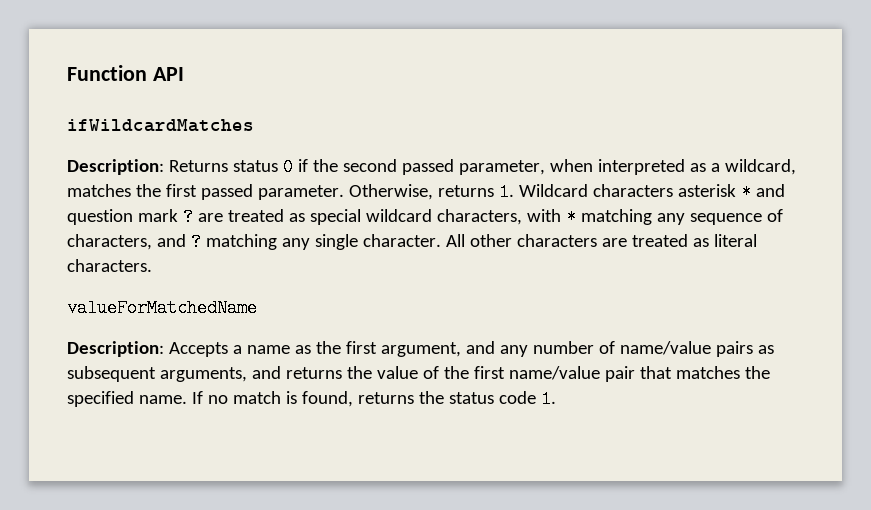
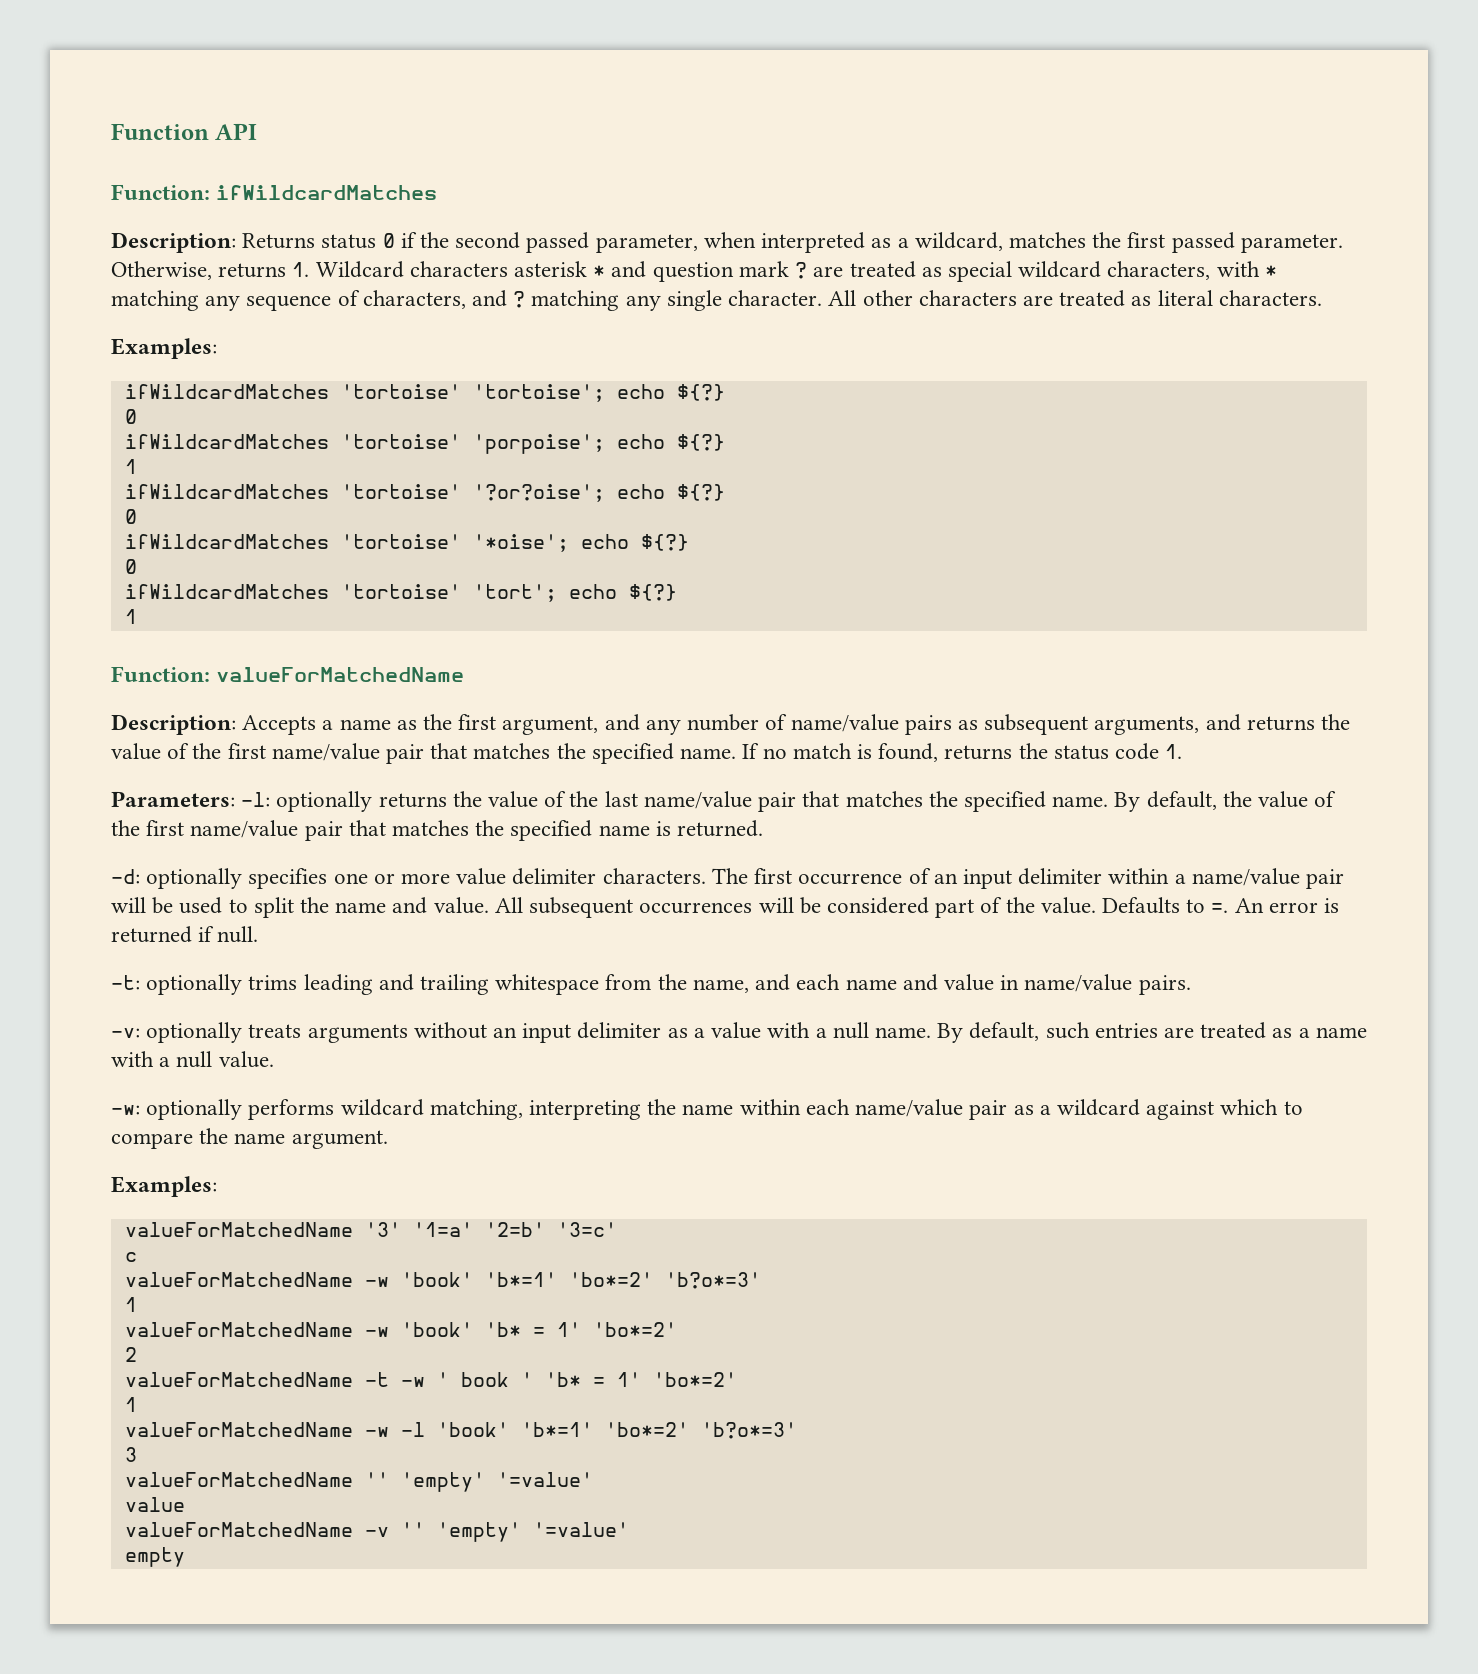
(184, 74) none -> [111,184,210,200] Function:
(152, 265) none -> [111,338,217,359] [124,384,725,402] [124,409,137,424] [124,434,725,454] [124,459,137,474] [124,484,725,502] [124,509,137,524] [124,534,689,552] [124,559,137,574] [124,584,677,602] [124,609,137,624] [111,666,210,682] Examples: // ifWildcardMatches 'tortoise' 'tortoise'; echo ${?} // 0 // ifWildcardMatches 'tortoise' 'porpoise'; echo ${?} // 1 // ifWildcardMatches 'tortoise' '?or?oise'; echo ${?} // 0 // ifWildcardMatches 'tortoise' '*oise'; echo ${?} // 0 // ifWildcardMatches 'tortoise' 'tort'; echo ${?} // 1 // Function:
(556, 399) none -> [111,791,1337,812] [111,820,764,841] [111,868,1344,889] [111,897,1340,918] [111,926,259,943] [111,974,1191,995] [111,1022,1367,1043] [111,1051,274,1068] [111,1099,1303,1120] [111,1128,388,1149] [111,1176,217,1197] [124,1222,617,1237] [124,1252,137,1262] [124,1272,761,1289] [124,1297,137,1312] [124,1322,677,1337] [124,1347,137,1362] [124,1372,737,1387] [124,1397,137,1412] [124,1422,797,1439] [124,1447,137,1462] [124,1472,593,1492] [124,1497,185,1512] [124,1522,629,1542] [124,1547,185,1567] // Parameters: -l: optionally returns the value of the last name/value pair that matches the specified name. By default, the value of the first name/value pair that matches the specified name is returned. // -d: optionally specifies one or more value delimiter characters. The first occurrence of an input delimiter within a name/value pair will be used to split the name and value. All subsequent occurrences will be considered part of the value. Defaults to =. An error is returned if null. // -t: optionally trims leading and trailing whitespace from the name, and each name and value in name/value pairs. // -v: optionally treats arguments without an input delimiter as a value with a null name. By default, such entries are treated as a name with a null value. // -w: optionally performs wildcard matching, interpreting the name within each name/value pair as a wildcard against which to compare the name argument. // Examples: // valueForMatchedName '3' '1=a' '2=b' '3=c' // c // valueForMatchedName -w 'book' 'b*=1' 'bo*=2' 'b?o*=3' // 1 // valueForMatchedName -w 'book' 'b* = 1' 'bo*=2' // 2 // valueForMatchedName -t -w ' book ' 'b* = 1' 'bo*=2' // 1 // valueForMatchedName -w -l 'book' 'b*=1' 'bo*=2' 'b?o*=3' // 3 // valueForMatchedName '' 'empty' '=value' // value // valueForMatchedName -v '' 'empty' '=value' // empty

